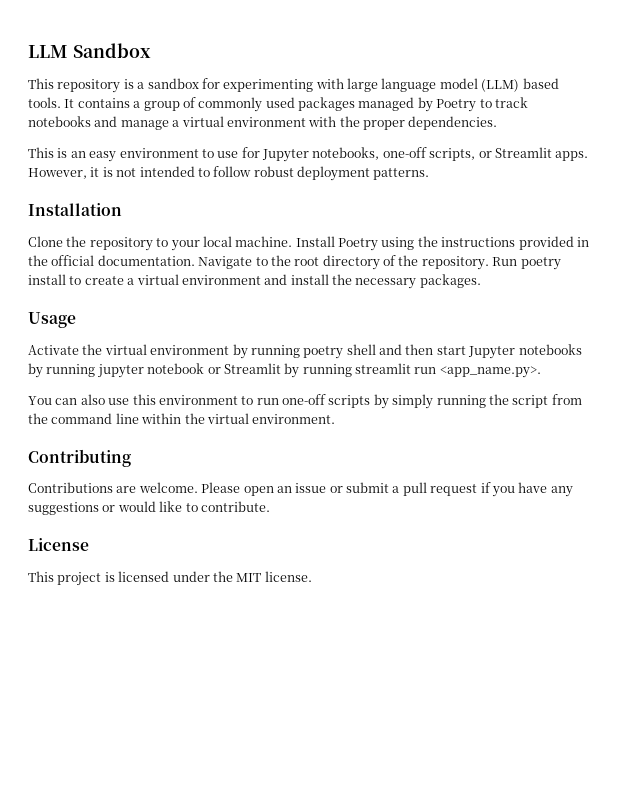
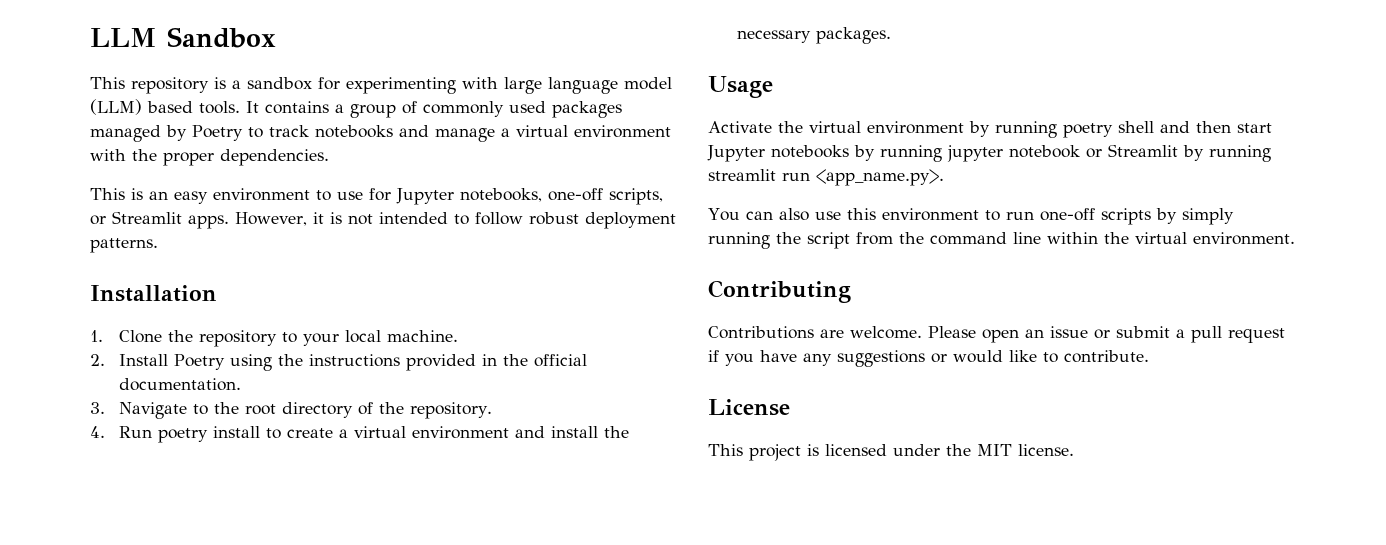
(122, 209) none -> [90,330,103,342] 1.
(293, 241) none -> [90,354,105,366] // 2.
(195, 260) none -> [90,402,105,414] // 3.
(489, 263) none -> [90,426,105,438] // 4.

